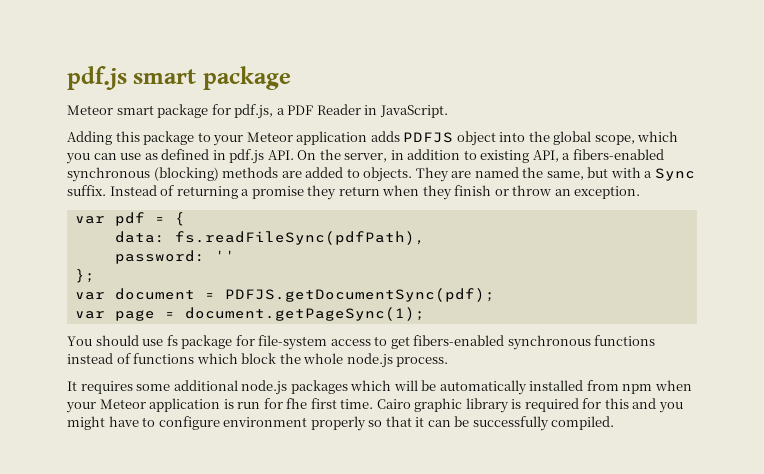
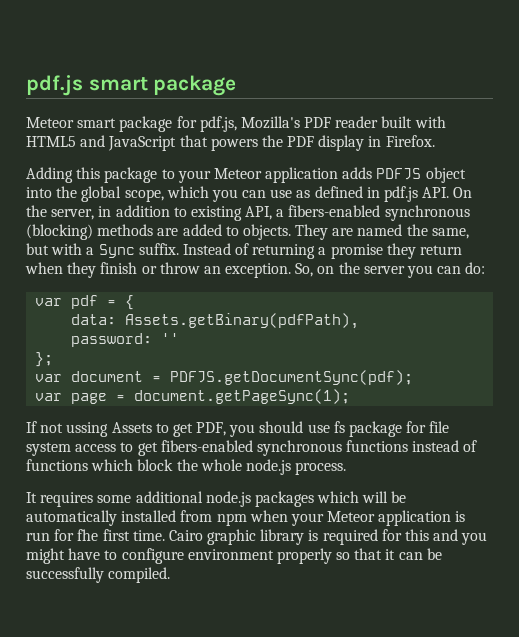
[276,104,448,118] a PDF Reader in JavaScript. -> [240,116,446,129] [26,135,435,151] Mozilla's PDF reader built with HTML5 and JavaScript that powers the PDF display in Firefox.
(641, 192) none -> [295,262,486,278] So, on the server you can do:
[174,231,425,245] fs.readFileSync(pdfPath), -> [125,313,360,329] Assets.getBinary(pdfPath),
[67,336,92,346] You -> [26,421,256,437] If not ussing Assets to get PDF, you
[258,335,328,350] file-system -> [429,421,450,433] [26,442,71,456] file system

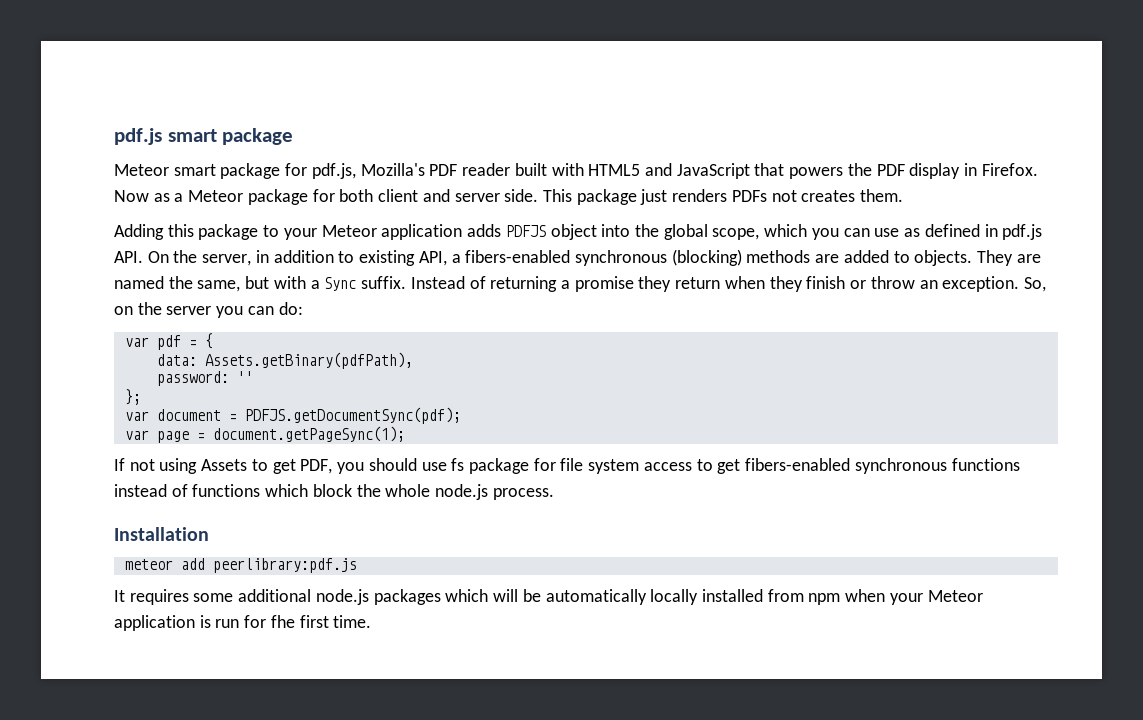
(435, 141) none -> [114,189,904,205] Now as a Meteor package for both client and server side. This package just renders PDFs not creates them.
[66,422,109,437] ussing -> [159,458,198,474] using
(347, 468) none -> [114,527,209,541] [124,558,357,573] // Installation // meteor add peerlibrary:pdf.js
(117, 518) none -> [650,589,699,605] locally
[168,529,488,545] [26,548,442,564] [26,567,171,583] Cairo graphic library is required for this and you might have to configure environment properly so that it can be successfully compiled. -> (372, 621) none

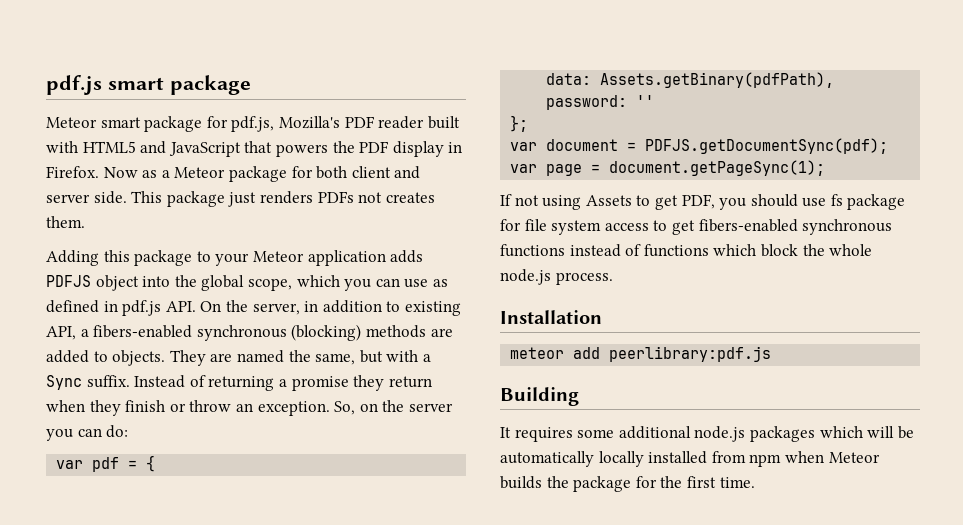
(357, 565) none -> [500,387,579,406] // Building
[889,590,983,605] [114,615,295,631] your Meteor application is run for fhe -> [828,452,880,463] [500,476,683,492] Meteor builds the package for the

